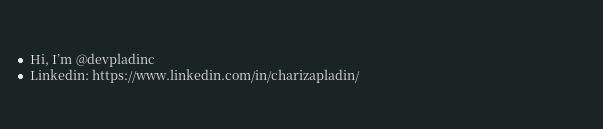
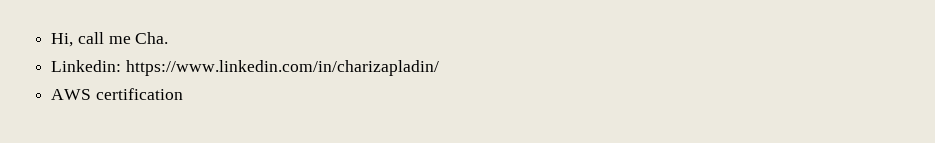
[52,53,155,67] I’m @devpladinc -> [77,32,169,44] call me Cha.
(361, 76) none -> [51,88,183,100] // AWS certification

